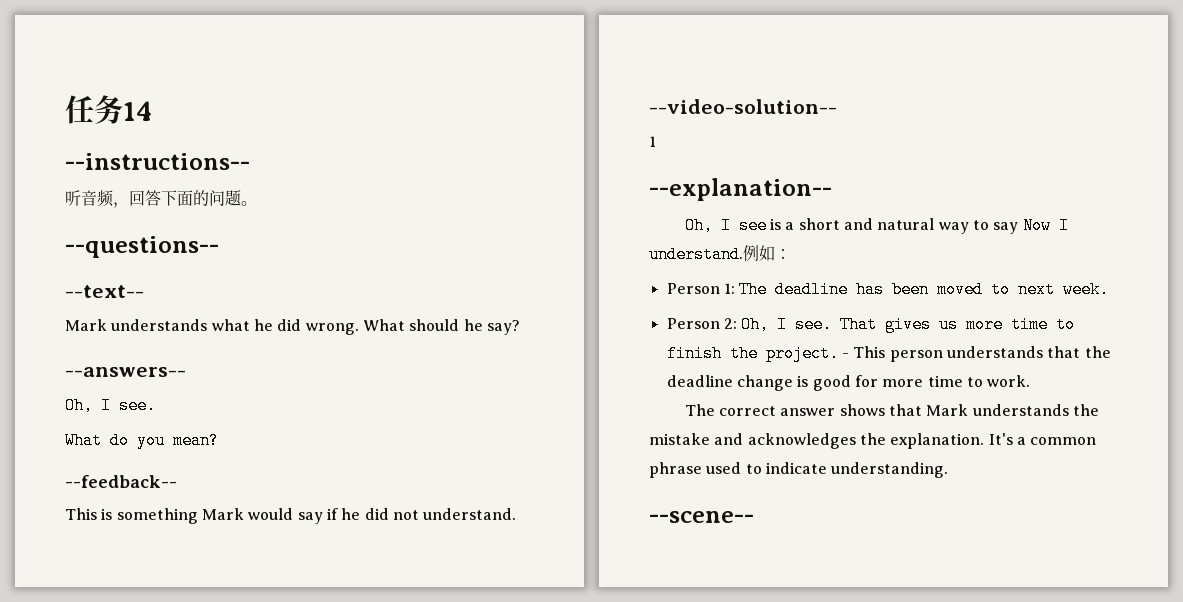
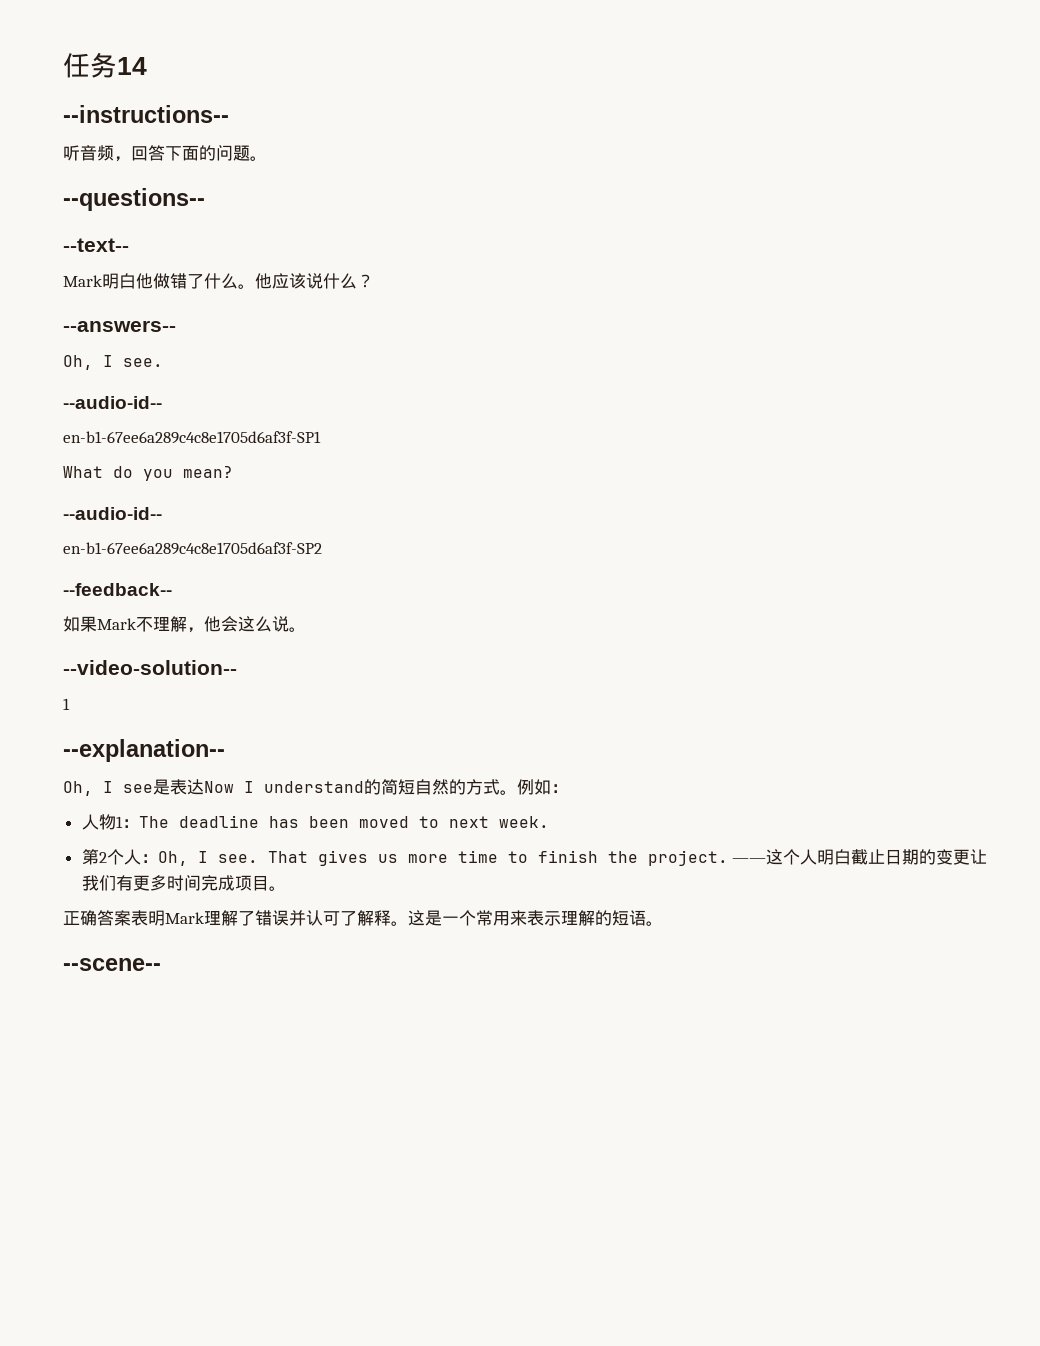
[111,319,520,335] understands what he did wrong. What should he say? -> [102,273,374,289] 明白他做错了什么。他应该说什么？
(156, 405) none -> [63,396,162,409] [63,431,321,444] // --audio-id-- // en-b1-67ee6a289c4c8e1705d6af3f-SP1
(219, 440) none -> [63,507,162,520] [63,542,322,555] // --audio-id-- // en-b1-67ee6a289c4c8e1705d6af3f-SP2
[65,508,517,524] This is something Mark would say if he did not understand. -> [63,616,306,633] 如果Mark不理解，他会这么说。
[770,217,1069,234] [649,246,743,263] is a short and natural way to say Now I understand. -> [153,779,517,795] 是表达Now I understand的简短自然的方式。
[666,283,735,294] Person 1: -> [81,814,139,830] 人物1：
[666,318,737,329] Person 2: -> [81,849,158,865] 第2个人：
[841,346,1111,362] [666,375,1031,391] [684,404,1100,416] [649,433,1097,449] [649,462,949,478] - This person understands that the deadline change is good for more time to work. // The correct answer shows that Mark understands the mistake and acknowledges the explanation. It's a common phrase used to indicate understanding. -> [732,849,988,865] [81,875,286,891] [63,910,663,926] ——这个人明白截止日期的变更让我们有更多时间完成项目。 // 正确答案表明Mark理解了错误并认可了解释。这是一个常用来表示理解的短语。

